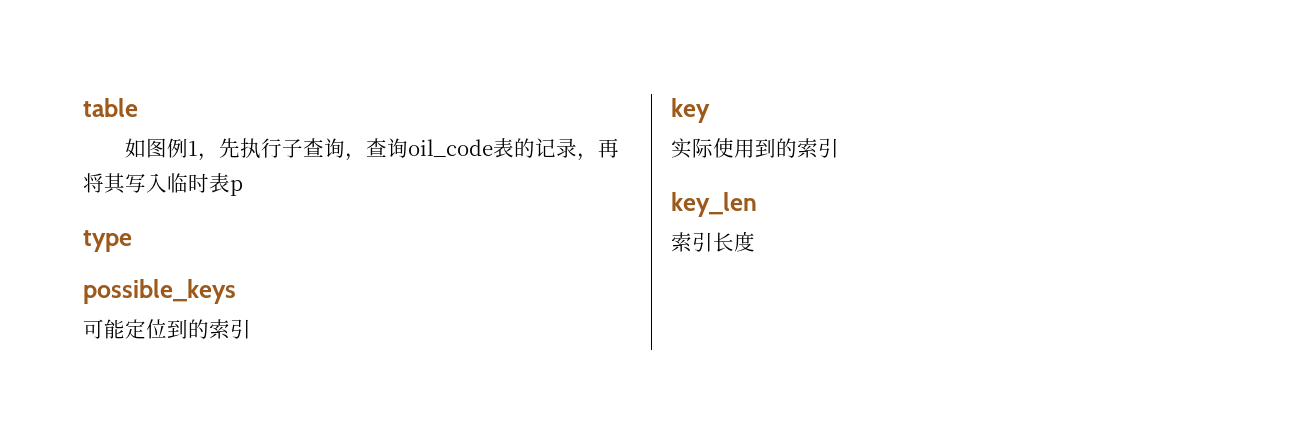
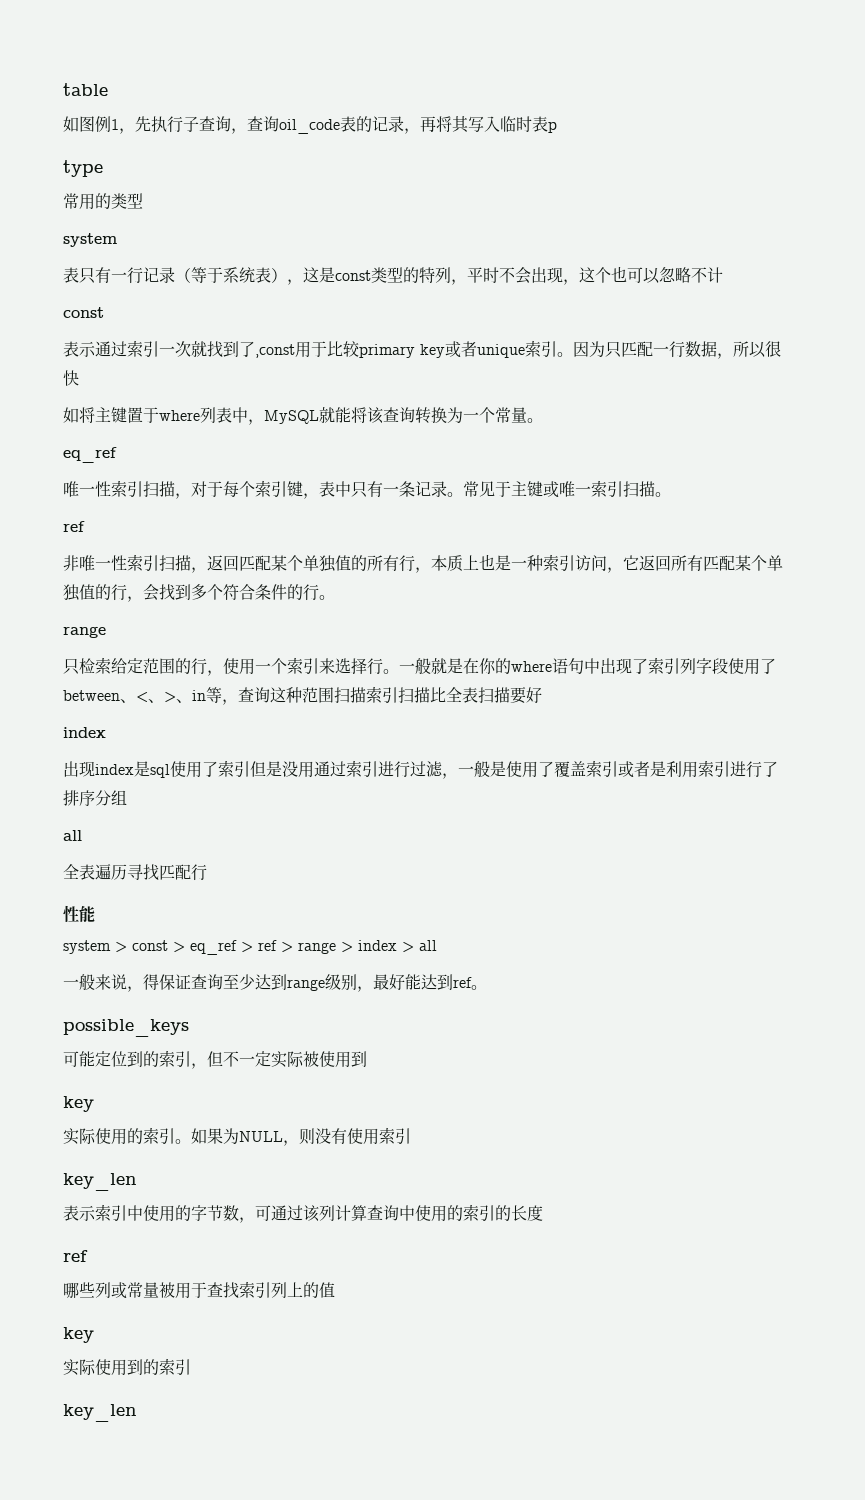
(132, 241) none -> [63,193,143,210] [63,233,117,247] [63,266,723,285] [63,307,104,318] [63,340,781,359] [63,370,79,386] [63,407,543,425] [63,447,117,463] [63,480,671,499] [63,521,85,532] [63,554,783,573] [63,584,335,602] [63,626,106,638] [63,657,776,676] [63,686,542,705] [63,727,106,738] [63,760,778,779] [63,790,127,806] [63,830,82,841] [63,864,207,881] [63,905,95,922] [63,940,437,955] [63,974,487,992] // 常用的类型 // system // 表只有一行记录（等于系统表），这是const类型的特列，平时不会出现，这个也可以忽略不计 // const // 表示通过索引一次就找到了,const用于比较primary key或者unique索引。因为只匹配一行数据，所以很快 // 如将主键置于where列表中，MySQL就能将该查询转换为一个常量。 // eq_ref // 唯一性索引扫描，对于每个索引键，表中只有一条记录。常见于主键或唯一索引扫描。 // ref // 非唯一性索引扫描，返回匹配某个单独值的所有行，本质上也是一种索引访问，它返回所有匹配某个单独值的行，会找到多个符合条件的行。 // range // 只检索给定范围的行，使用一个索引来选择行。一般就是在你的where语句中出现了索引列字段使用了between、<、>、in等，查询这种范围扫描索引扫描比全表扫描要好 // index // 出现index是sql使用了索引但是没用通过索引进行过滤，一般是使用了覆盖索引或者是利用索引进行了排序分组 // all // 全表遍历寻找匹配行 // 性能 // system > const > eq_ref > ref > range > index > all // 一般来说，得保证查询至少达到range级别，最好能达到ref。
(251, 329) none -> [191,1051,367,1069] [63,1096,94,1112] [63,1127,411,1146] [63,1173,137,1191] [63,1204,543,1223] [63,1250,88,1262] [63,1281,335,1299] ，但不一定实际被使用到 // key // 实际使用的索引。如果为NULL，则没有使用索引 // key_len // 表示索引中使用的字节数，可通过该列计算查询中使用的索引的长度 // ref // 哪些列或常量被用于查找索引列上的值
[671,231,755,252] // 索引长度 -> (137, 1413) none

